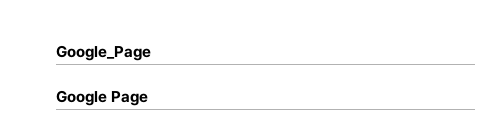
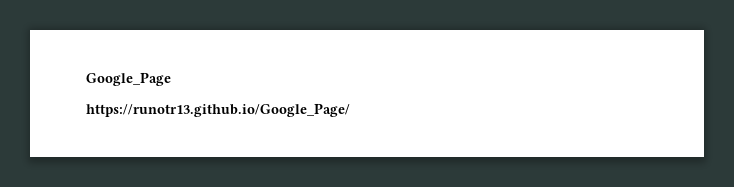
[56,90,149,106] Google Page -> [86,103,350,117] https://runotr13.github.io/Google_Page/

